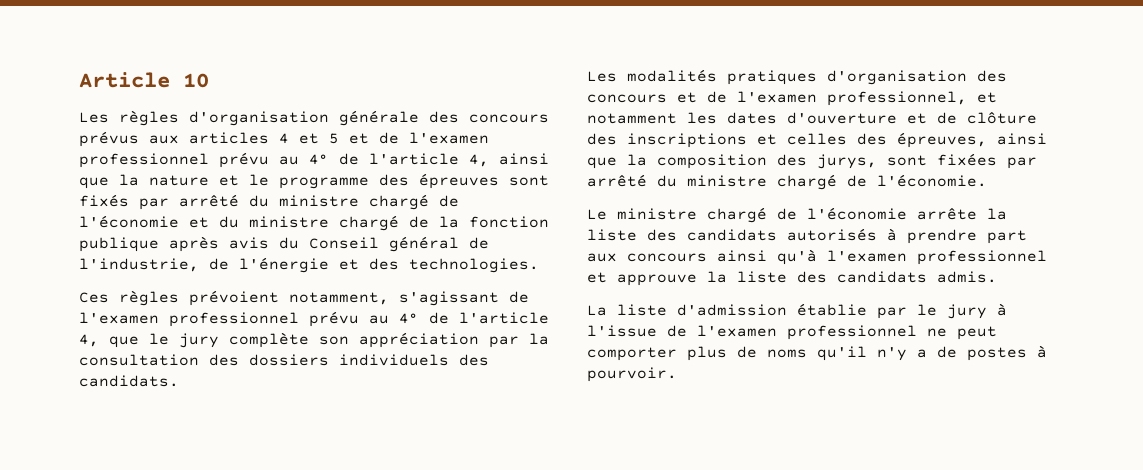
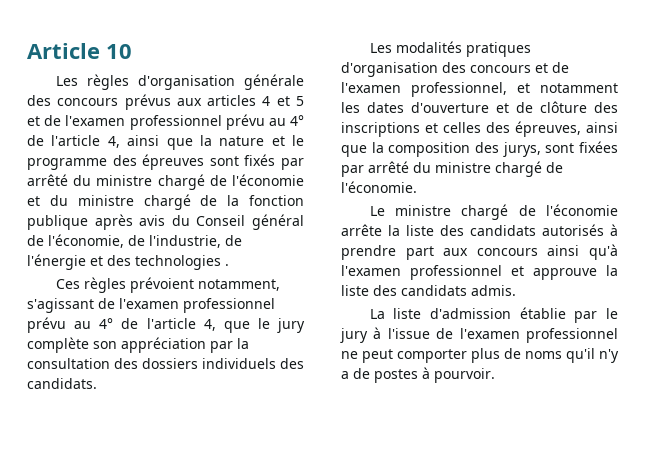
(489, 243) none -> [48,234,145,248] l'économie, de
[409,258,539,273] technologies. -> [135,255,229,270] technologies .

